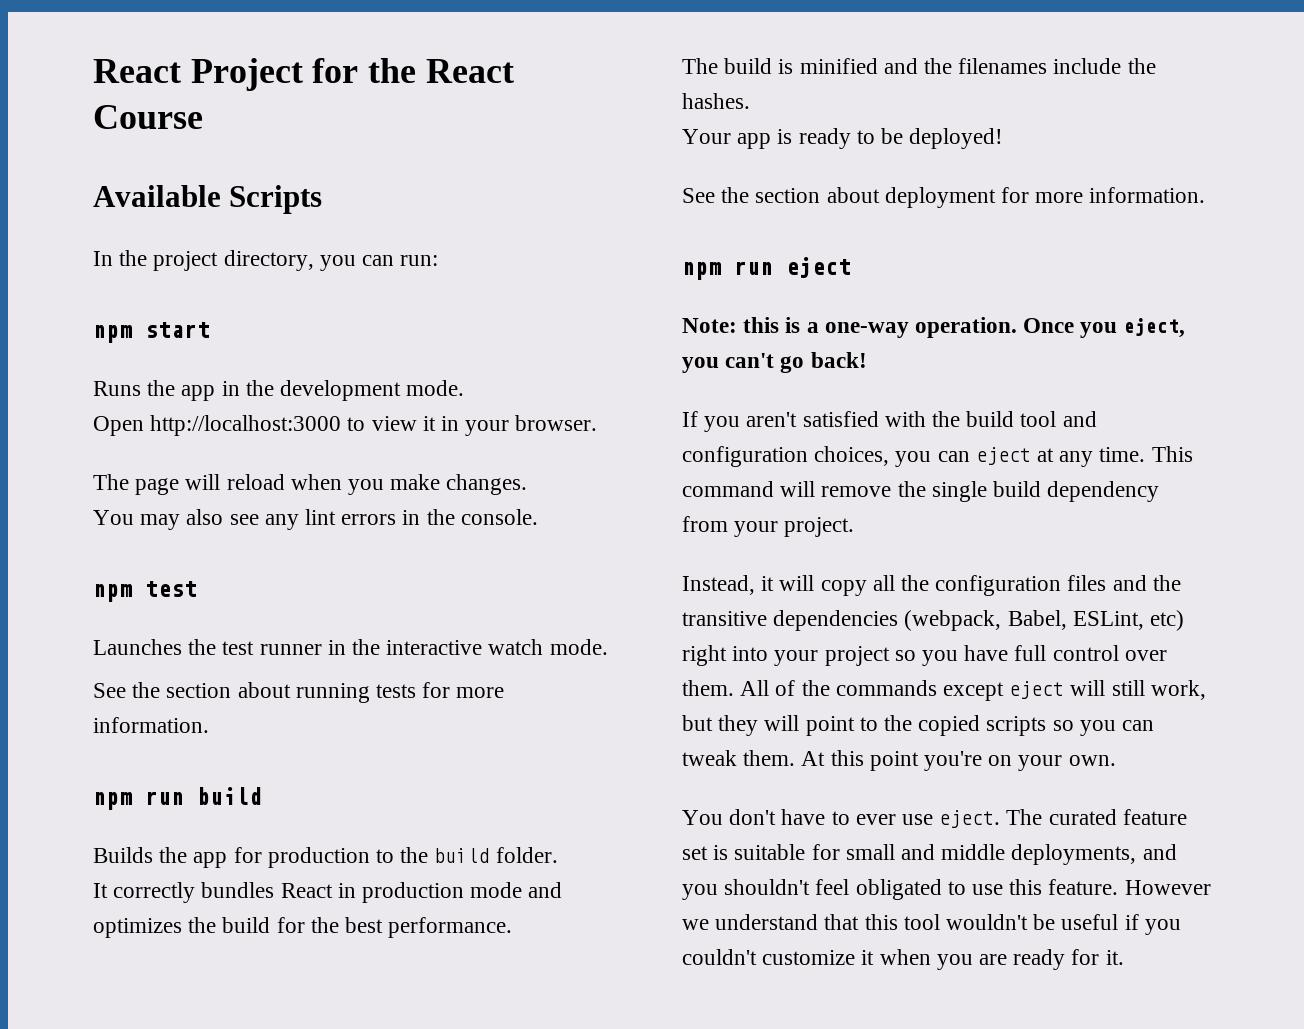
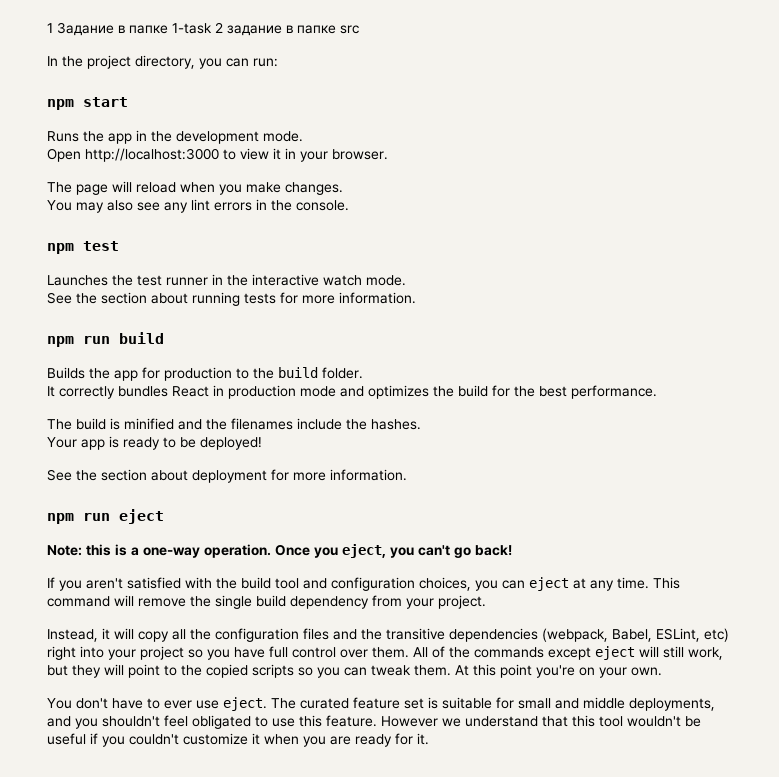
[93,58,514,91] [93,105,203,129] [93,185,323,214] React Project for the React Course // Available Scripts -> [47,22,359,36] 1 Задание в папке 1-task 2 задание в папке src

